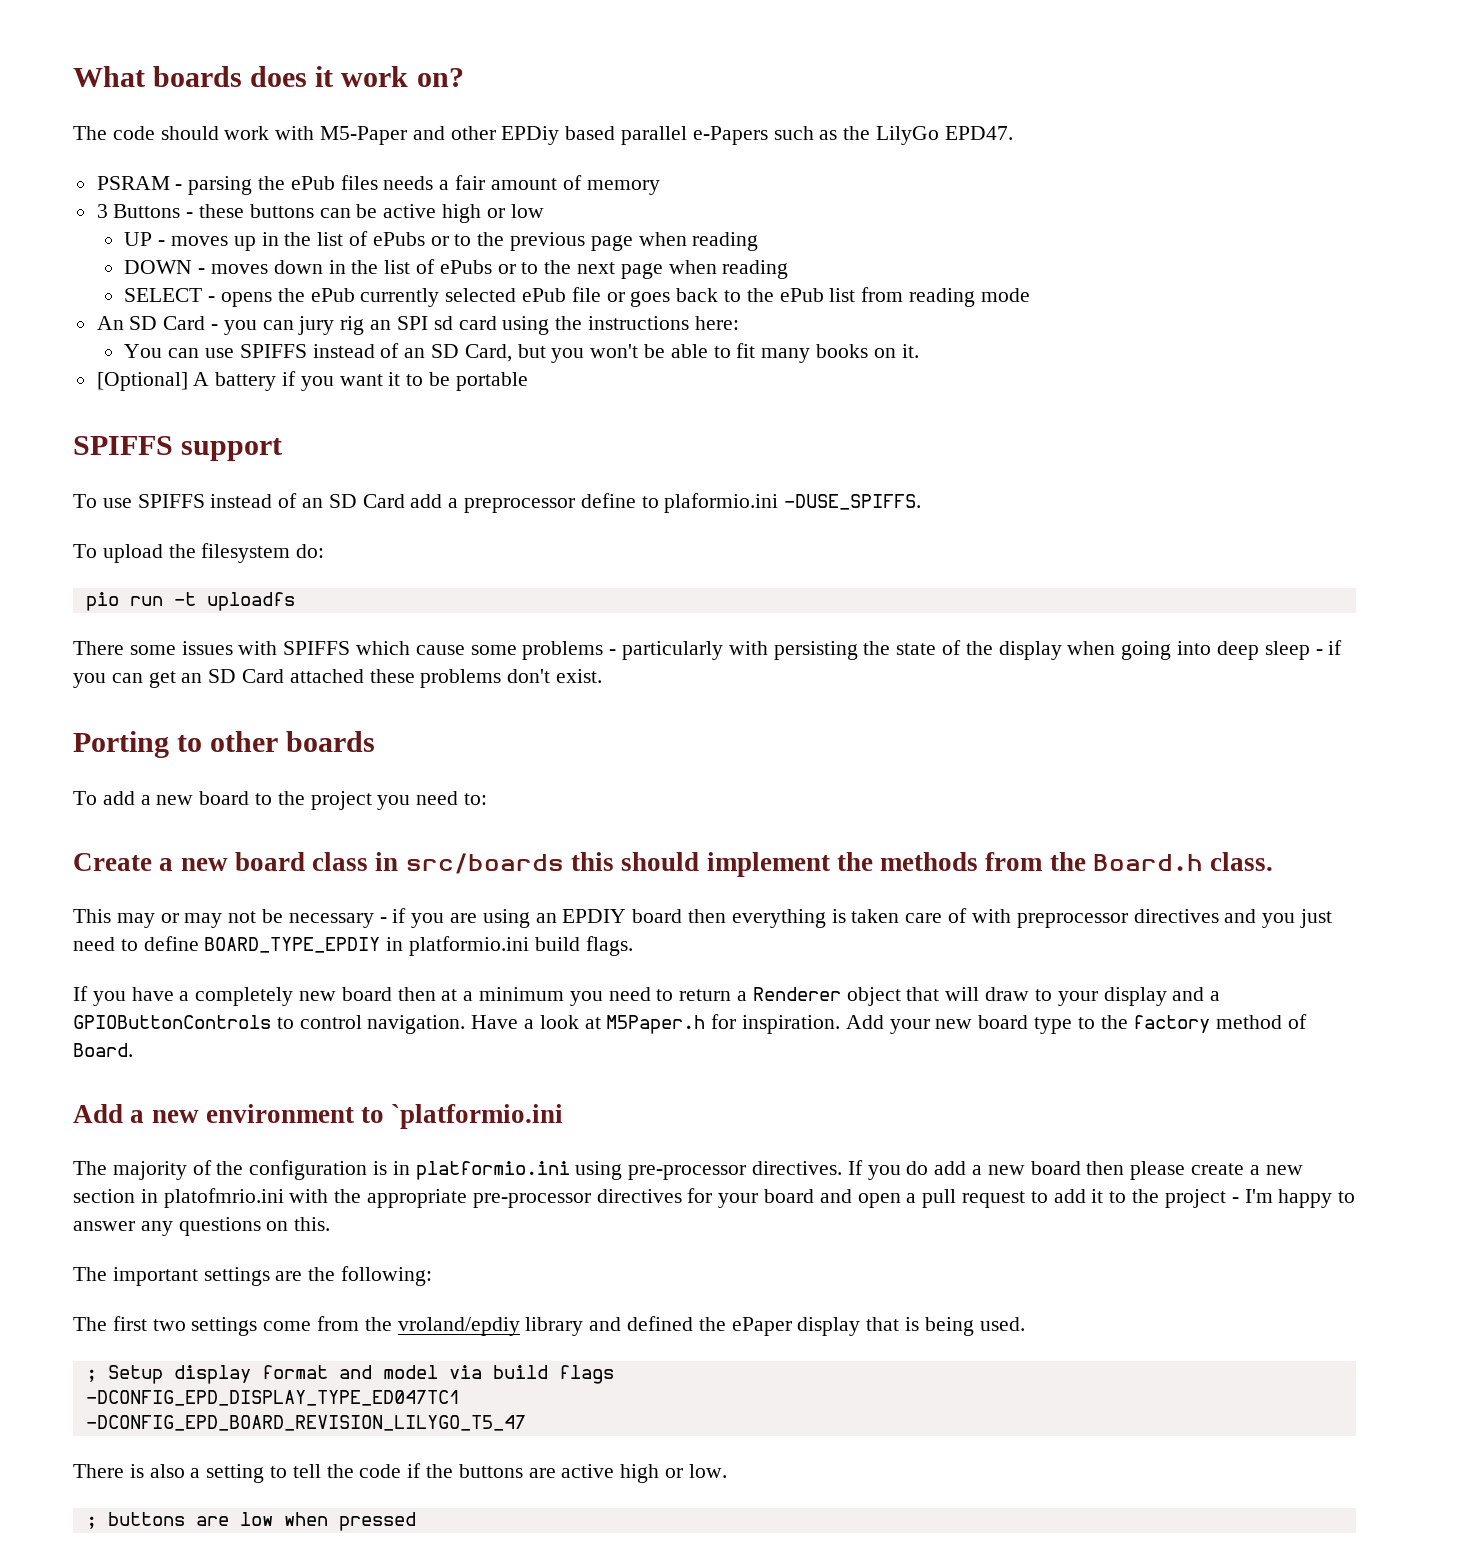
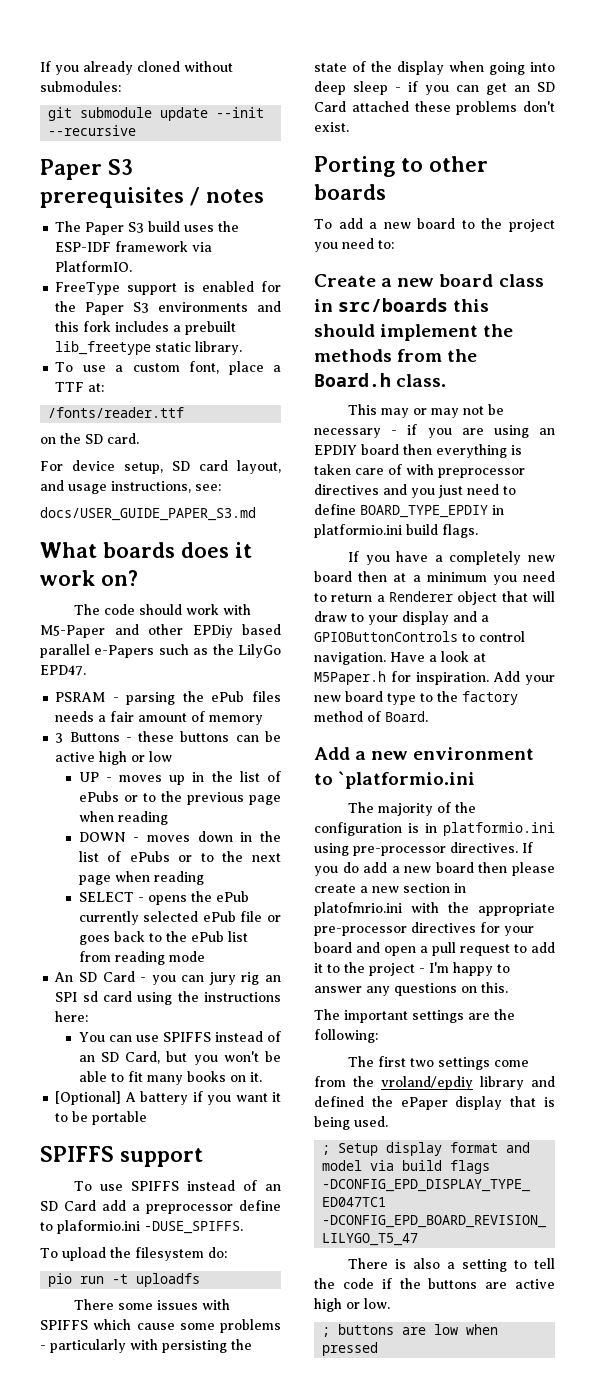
(73, 76) none -> [40,61,233,75] [40,81,121,92] [48,107,265,121] [48,125,137,136] [40,159,133,180] [40,187,264,208] [55,221,240,235] [55,241,213,252] [55,261,133,272] [55,281,281,295] [55,301,281,315] [55,321,237,335] [55,341,243,355] [55,361,281,375] [55,382,105,392] [48,407,185,418] [40,433,139,444] [40,460,281,474] [40,480,221,494] [40,507,256,521] If you already cloned without submodules: // git submodule update --init --recursive // Paper S3 prerequisites / notes // The Paper S3 build uses the ESP-IDF framework via PlatformIO. // FreeType support is enabled for the Paper S3 environments and this fork includes a prebuilt lib_freetype static library. // To use a custom font, place a TTF at: // /fonts/reader.ttf // on the SD card. // For device setup, SD card layout, and usage instructions, see: // docs/USER_GUIDE_PAPER_S3.md //

